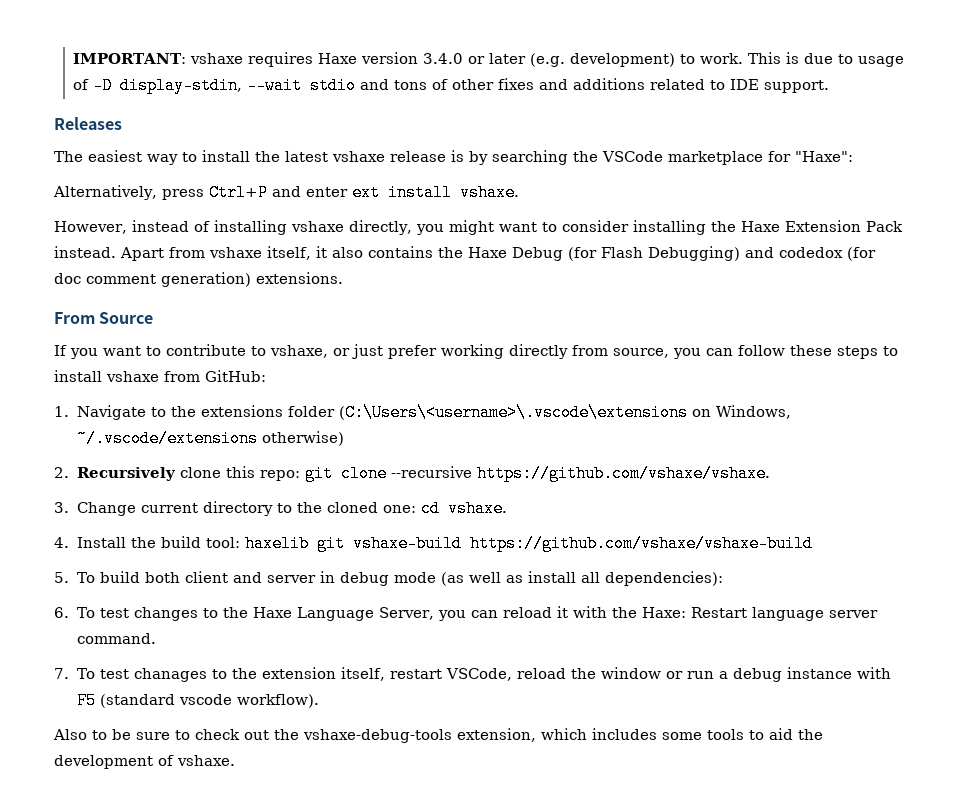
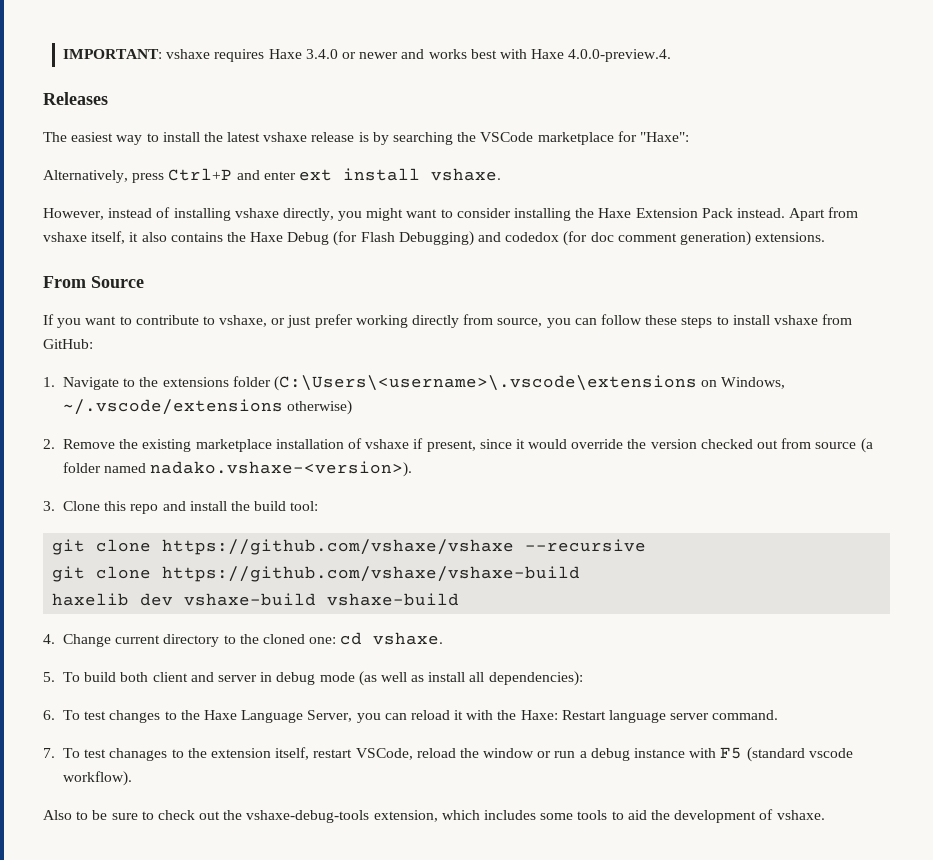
[361,52,419,64] version -> (302, 54) none
[489,52,905,67] [73,77,830,94] later (e.g. development) to work. This is due to usage of -D display-stdin, --wait stdio and tons of other fixes and additions related to IDE support. -> [359,49,672,62] newer and works best with Haxe 4.0.0-preview.4.
[76,465,387,482] Recursively clone this repo: git clone -> [63,438,873,453] [63,461,413,477] [43,501,319,514] [52,539,515,555] Remove the existing marketplace installation of vshaxe if present, since it would override the version checked out from source (a folder named nadako.vshaxe-<version>). // 3. Clone this repo and install the build tool: // git clone https://github.com/vshaxe/vshaxe
[476,465,770,482] [54,502,69,513] https://github.com/vshaxe/vshaxe. // 3. -> [52,566,581,582] [52,593,460,606] [43,634,55,644] // git clone https://github.com/vshaxe/vshaxe-build // haxelib dev vshaxe-build vshaxe-build // 4.
[54,535,813,552] // 4. Install the build tool: haxelib git vshaxe-build https://github.com/vshaxe/vshaxe-build -> (444, 638) none

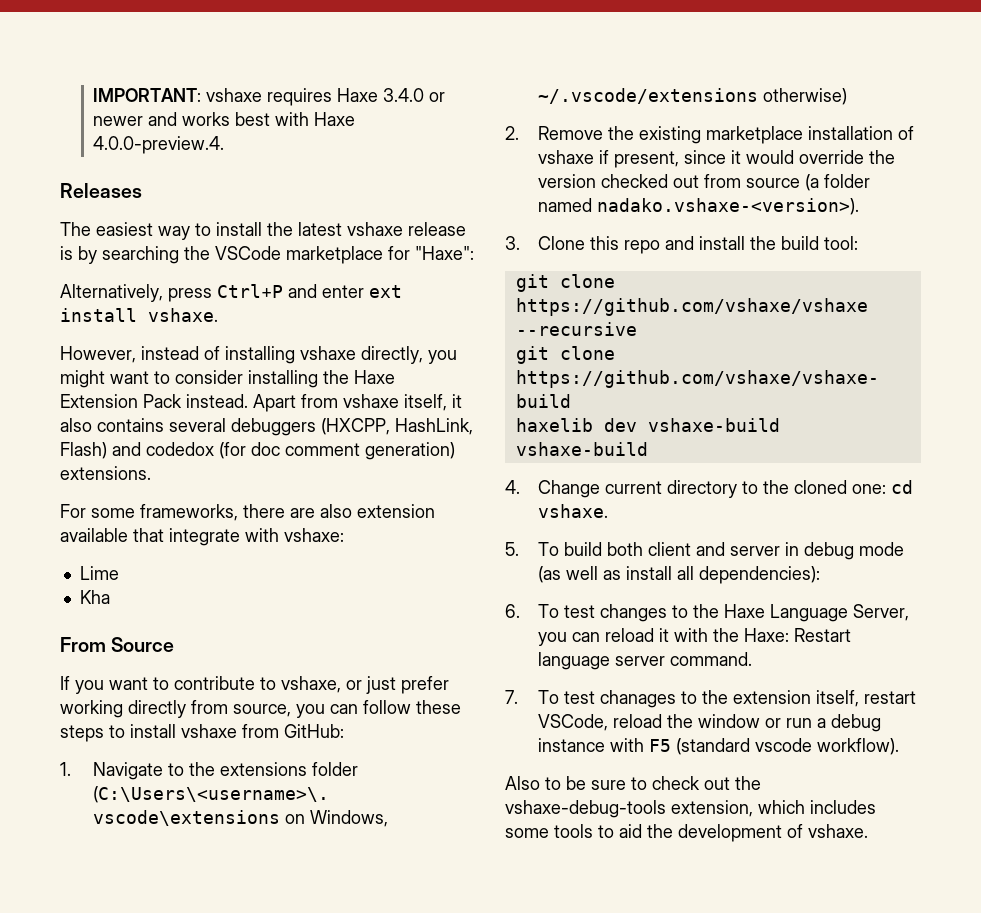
[226,231,474,246] the Haxe Debug (for Flash Debugging) -> [169,418,473,436] [60,442,107,459] several debuggers (HXCPP, HashLink, Flash)
(826, 237) none -> [60,504,435,521] [60,528,344,546] [79,566,119,580] [79,590,110,604] // For some frameworks, there are also extension available that integrate with vshaxe: // Lime // Kha

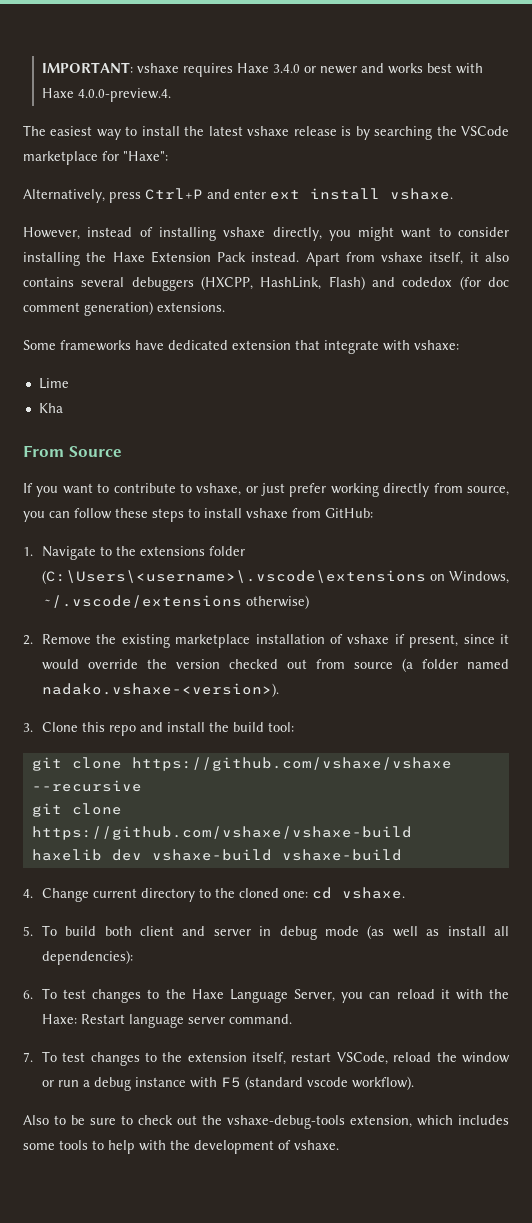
[60,183,142,198] // Releases -> (171, 95) none
[60,504,435,521] [60,528,128,542] For some frameworks, there are also extension available -> [23,340,291,351] Some frameworks have dedicated extension
[600,690,677,708] chanages -> [90,1052,140,1066] changes
[619,824,642,838] aid -> [108,1140,166,1154] help with

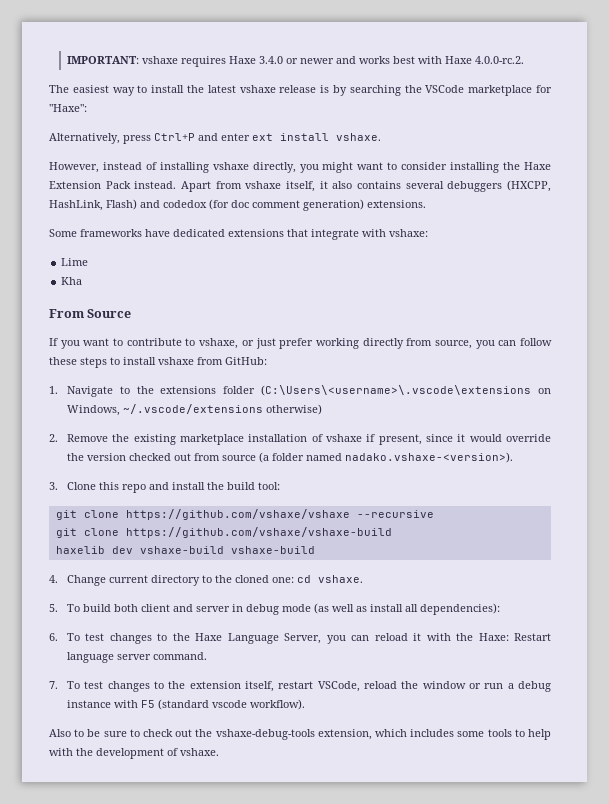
[77,88,171,102] 4.0.0-preview.4. -> [474,56,524,64] 4.0.0-rc.2.
[232,340,291,350] extension -> [228,229,284,237] extensions

